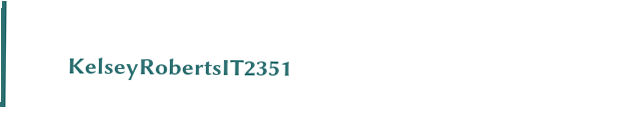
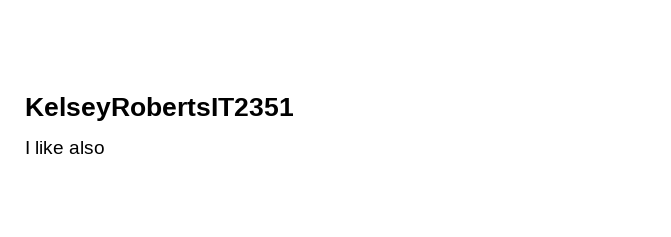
(292, 69) none -> [25,141,106,154] // I like also

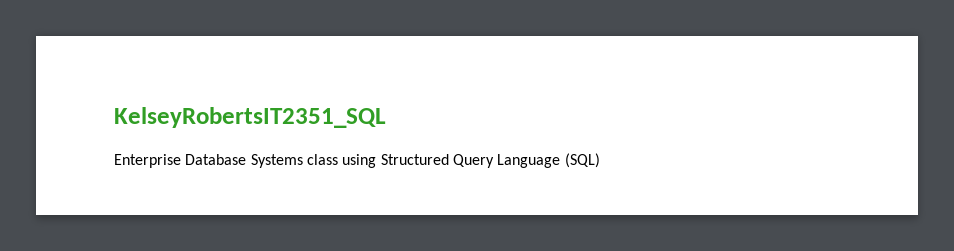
[25,97,294,121] [25,141,106,154] KelseyRobertsIT2351 // I like also -> [114,107,386,128] [114,153,600,168] KelseyRobertsIT2351_SQL // Enterprise Database Systems class using Structured Query Language (SQL)

